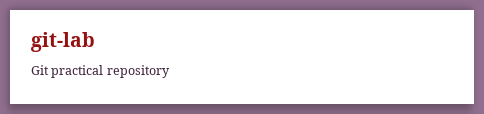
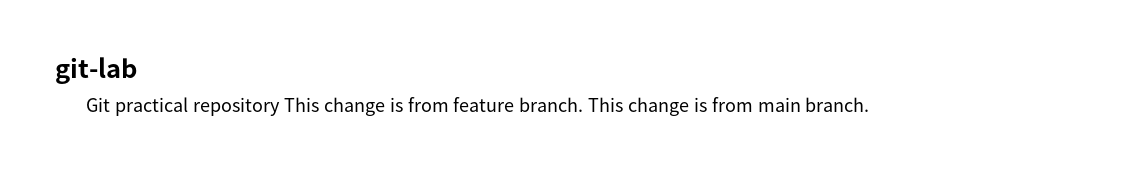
(170, 71) none -> [283,97,870,116] This change is from feature branch. This change is from main branch.

